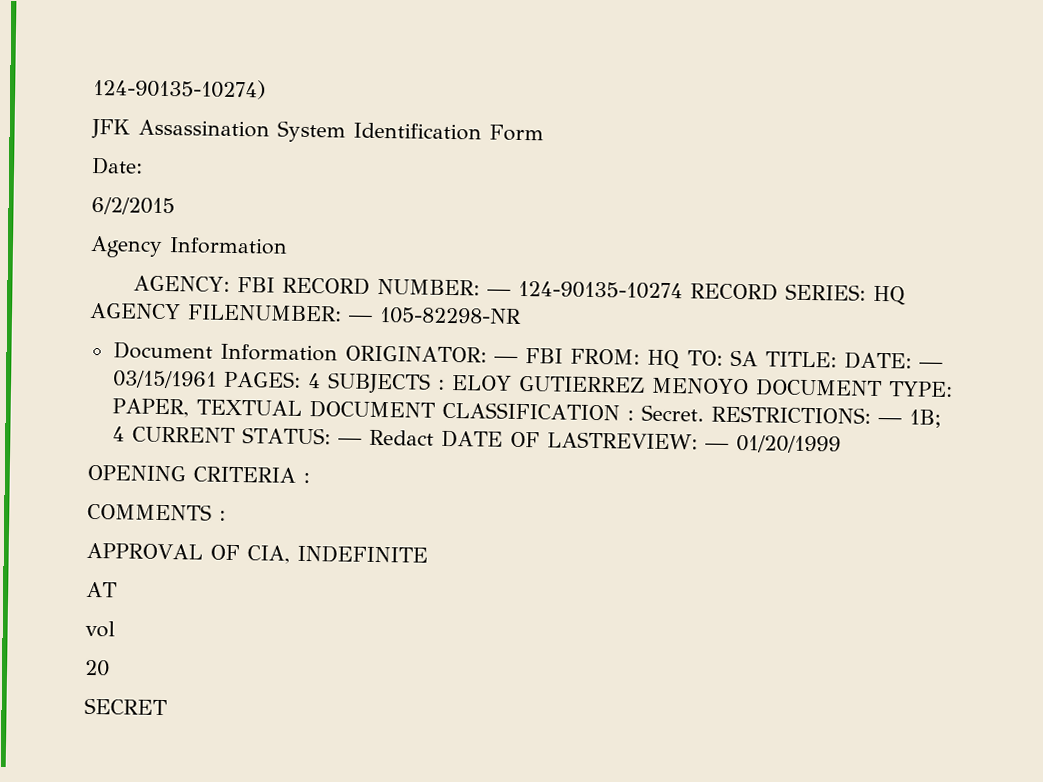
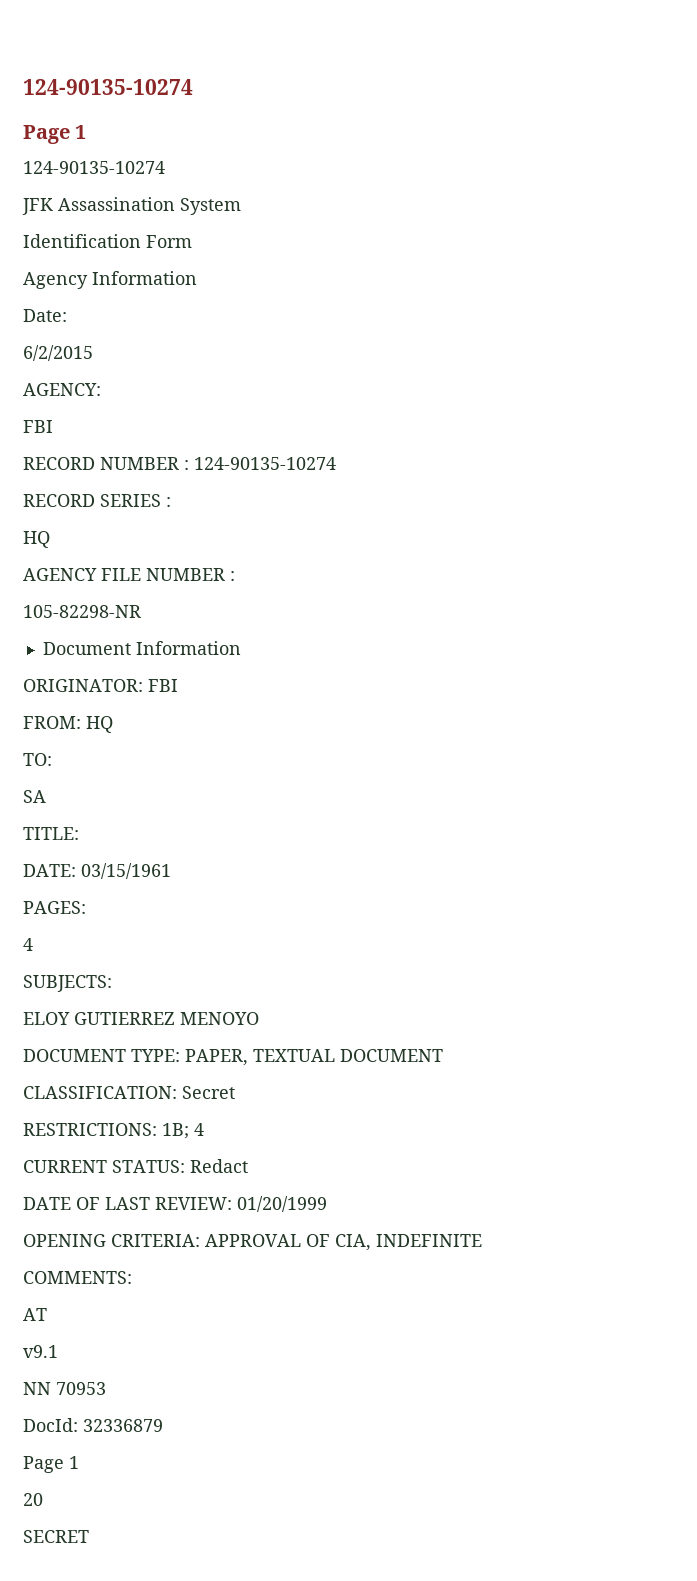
[93,77,266,100] 124-90135-10274) -> [23,79,193,95] [23,125,87,144] [23,161,165,174] 124-90135-10274 // Page 1 // 124-90135-10274
(346, 131) none -> (241, 206) //
(544, 133) none -> [23,271,197,289] // Agency Information
[90,235,288,258] [133,275,907,306] [89,302,373,322] Agency Information // AGENCY: FBI RECORD NUMBER: — 124-90135-10274 RECORD SERIES: HQ AGENCY FILENUMBER: — -> [23,383,101,396] [23,420,53,433] [23,457,336,470] [23,494,171,507] [23,531,50,548] [23,568,235,581] AGENCY: // FBI // RECORD NUMBER : 124-90135-10274 // RECORD SERIES : // HQ // AGENCY FILE NUMBER : //
[344,345,563,364] ORIGINATOR: — FBI -> [23,679,178,692] // ORIGINATOR: FBI //
(680, 359) none -> (113, 724) //
(723, 358) none -> (52, 759) //
(758, 358) none -> (46, 796) //
[843,351,943,370] DATE: — -> [23,864,76,877] // DATE:
(217, 379) none -> (171, 871) //
[307,372,445,394] 4 SUBJECTS : -> [23,938,33,951] [23,975,112,992] // 4 // SUBJECTS: //
(749, 386) none -> (259, 1018) //
[441,401,902,425] CLASSIFICATION : Secret. RESTRICTIONS: — -> [23,1086,235,1099] [23,1123,157,1136] // CLASSIFICATION: Secret // RESTRICTIONS:
(125, 434) none -> (204, 1129) //
[337,438,362,445] — -> (185, 1166) none
(434, 437) none -> (248, 1166) //
[546,431,729,450] LASTREVIEW: — -> [105,1197,232,1210] LAST REVIEW:
[193,466,310,484] [87,502,226,521] CRITERIA : // COMMENTS : // -> [111,1234,200,1247] CRITERIA:
(428, 554) none -> [23,1271,132,1284] // COMMENTS:
[85,620,115,638] vol -> [23,1345,58,1358] [23,1382,106,1395] [23,1418,163,1432] [23,1456,79,1473] v9.1 // NN 70953 // DocId: 32336879 // Page 1

